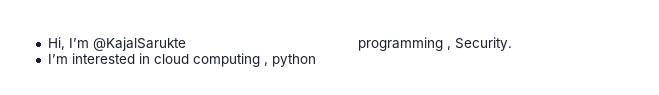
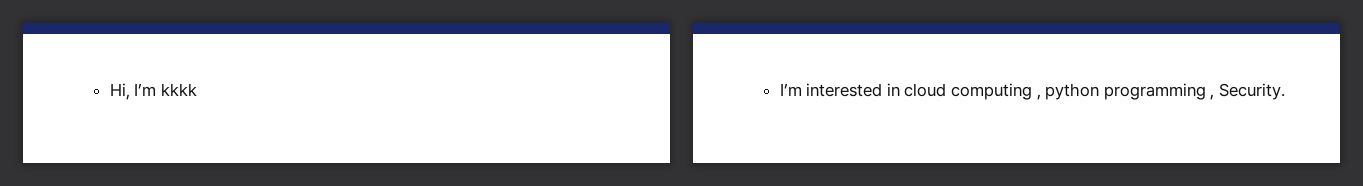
[92,37,186,51] @KajalSarukte -> [160,83,197,96] kkkk

